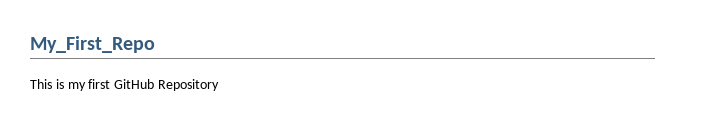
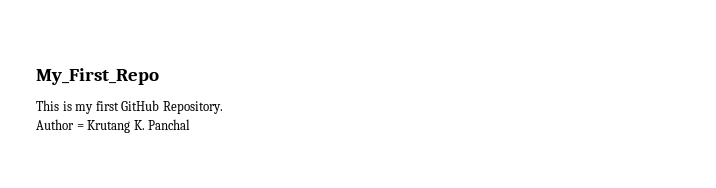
[157,79,219,91] Repository -> [162,101,223,114] [36,119,191,133] Repository. // Author = Krutang K. Panchal

